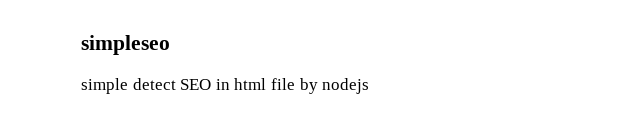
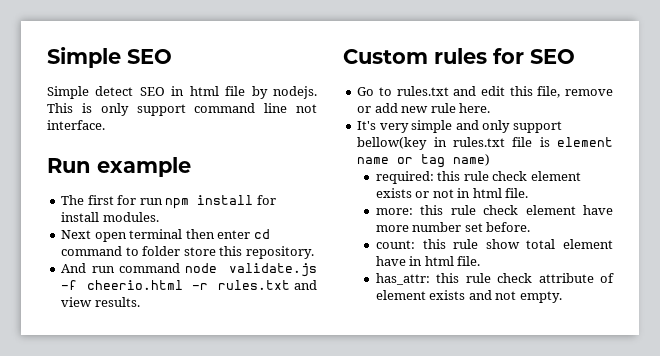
[81,35,170,55] [81,78,128,94] simpleseo // simple -> [47,47,172,68] [47,86,89,99] Simple SEO // Simple
[322,78,370,94] nodejs -> [272,86,317,99] [47,103,317,116] [47,120,105,130] [47,157,191,177] [61,195,276,209] [61,212,159,222] [61,229,270,242] [61,246,314,259] [61,263,317,277] [61,280,317,290] [61,297,140,307] [343,48,575,64] [357,86,613,98] [357,103,491,113] [357,120,562,133] [357,137,613,150] [357,154,491,168] [375,171,581,184] [375,188,529,198] [375,205,613,215] [375,222,531,232] [375,239,613,249] [375,256,481,266] [375,273,614,285] [375,290,562,303] nodejs. This is only support command line not interface. // Run example // The first for run npm install for install modules. // Next open terminal then enter cd command to folder store this repository. // And run command node validate.js -f cheerio.html -r rules.txt and view results. // Custom rules for SEO // Go to rules.txt and edit this file, remove or add new rule here. // It's very simple and only support bellow(key in rules.txt file is element name or tag name) // required: this rule check element exists or not in html file. // more: this rule check element have more number set before. // count: this rule show total element have in html file. // has_attr: this rule check attribute of element exists and not empty.

